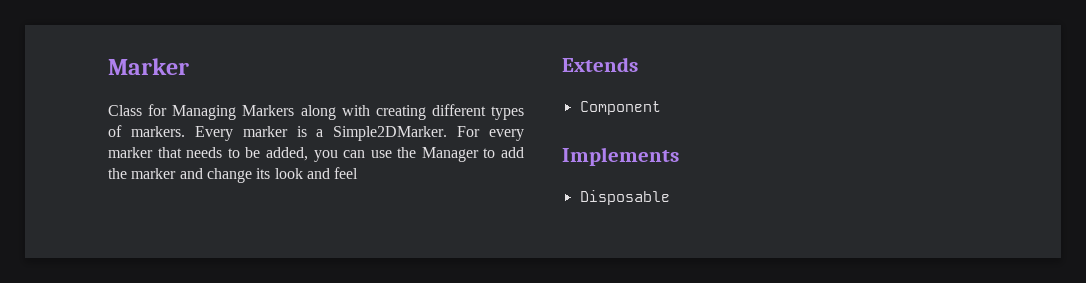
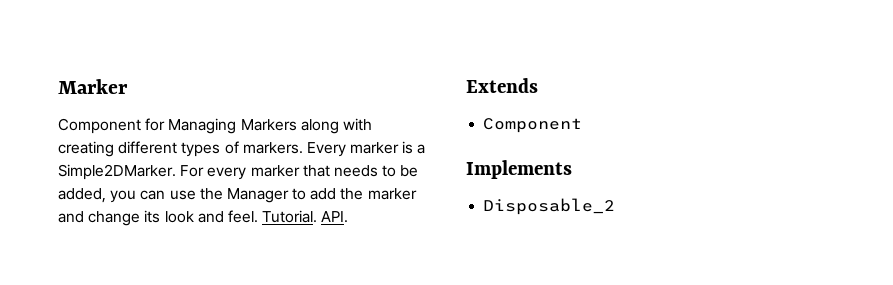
[108,105,142,116] Class -> [58,118,141,134] Component
[334,167,359,179] feel -> [227,210,349,223] feel. Tutorial. API.
[579,190,670,205] Disposable -> [483,198,616,215] Disposable_2

